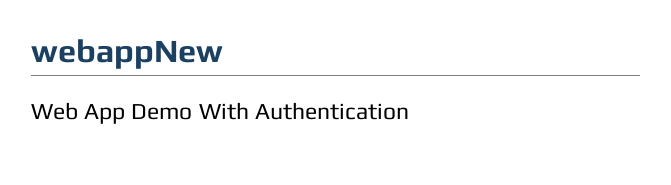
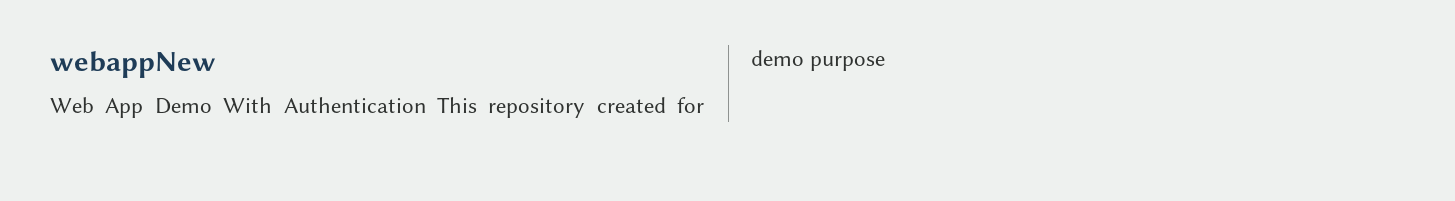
(409, 111) none -> [436,97,704,118] [751,50,886,71] This repository created for demo purpose

